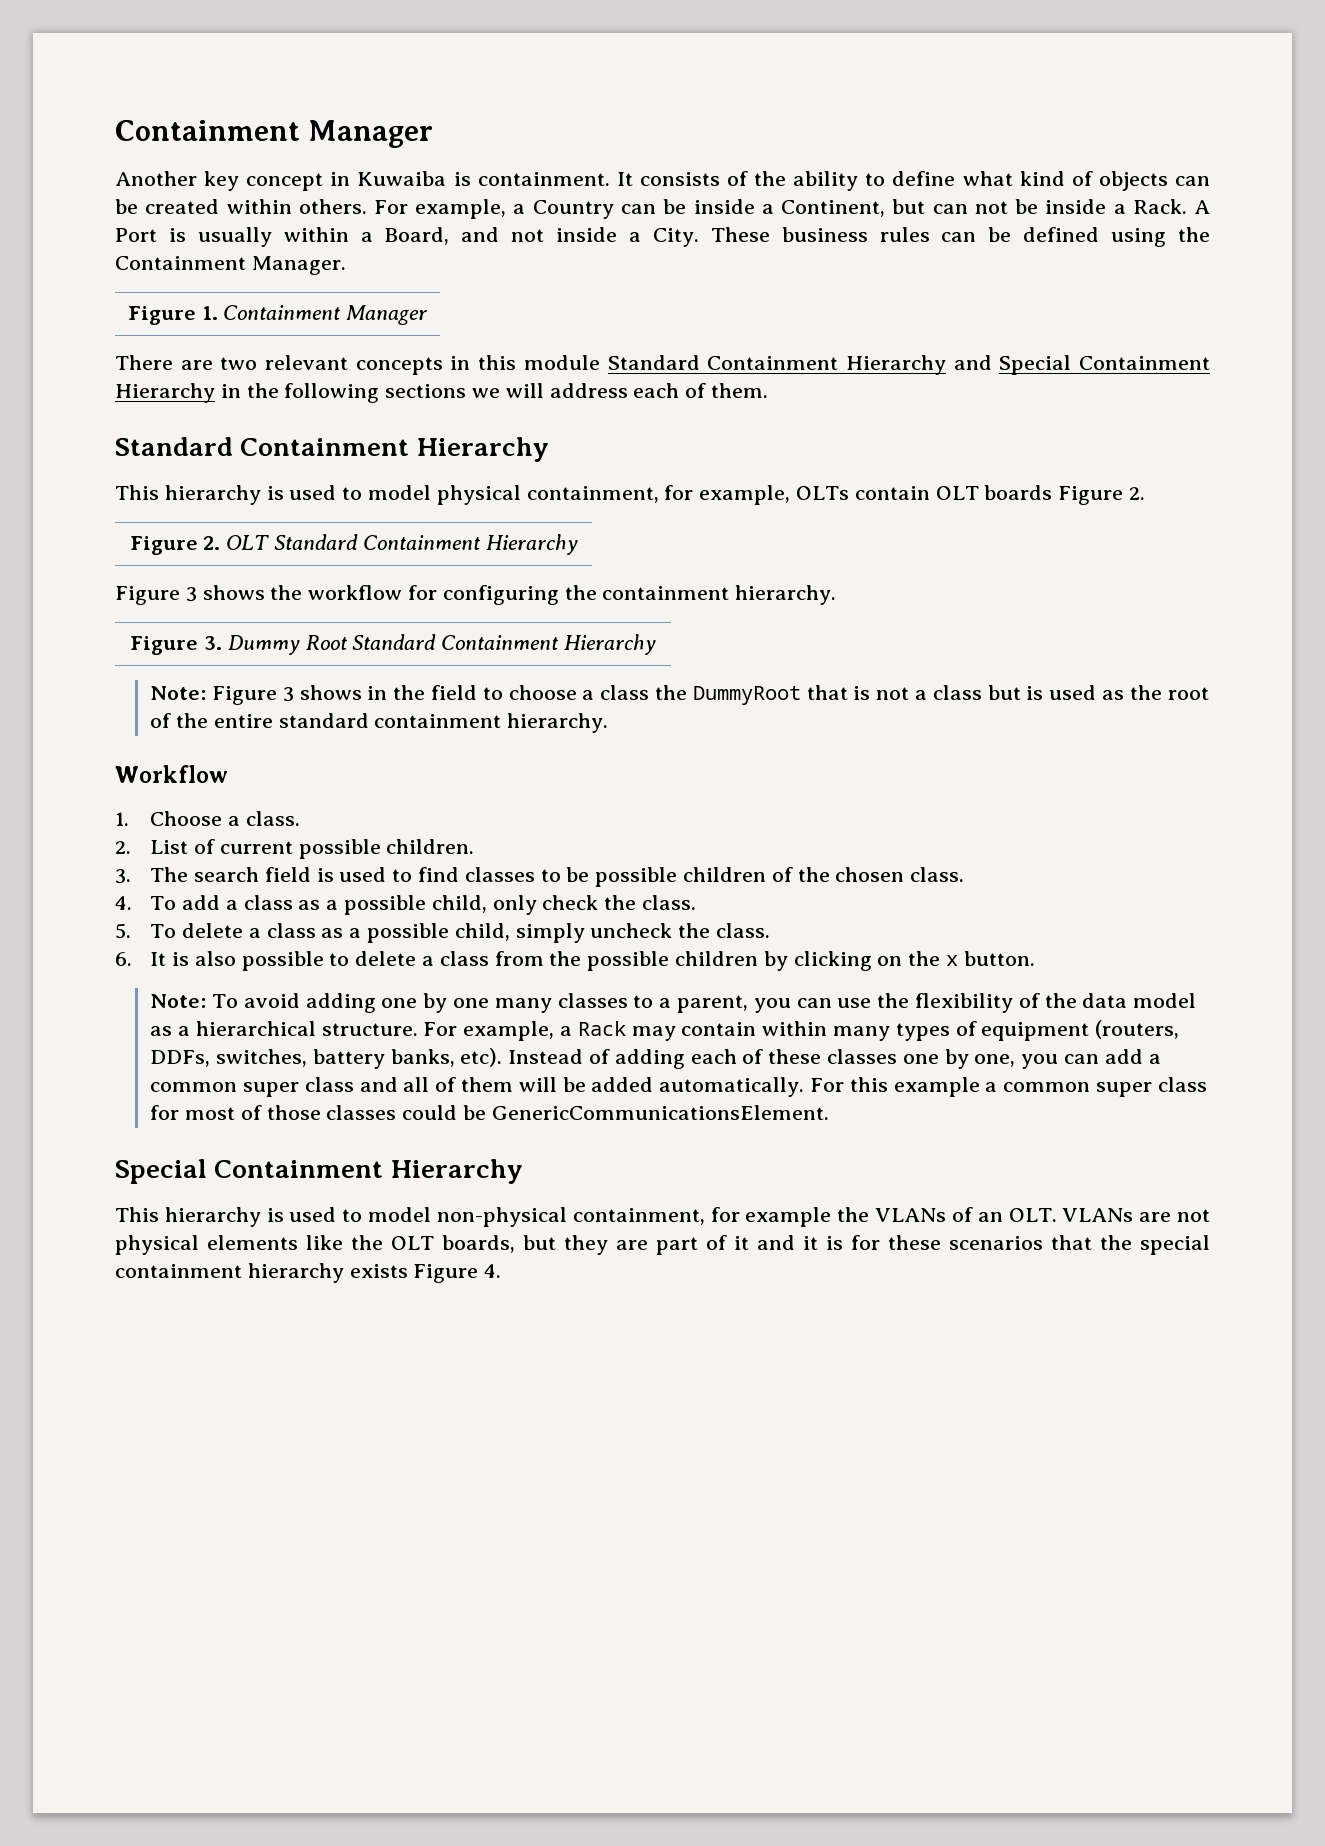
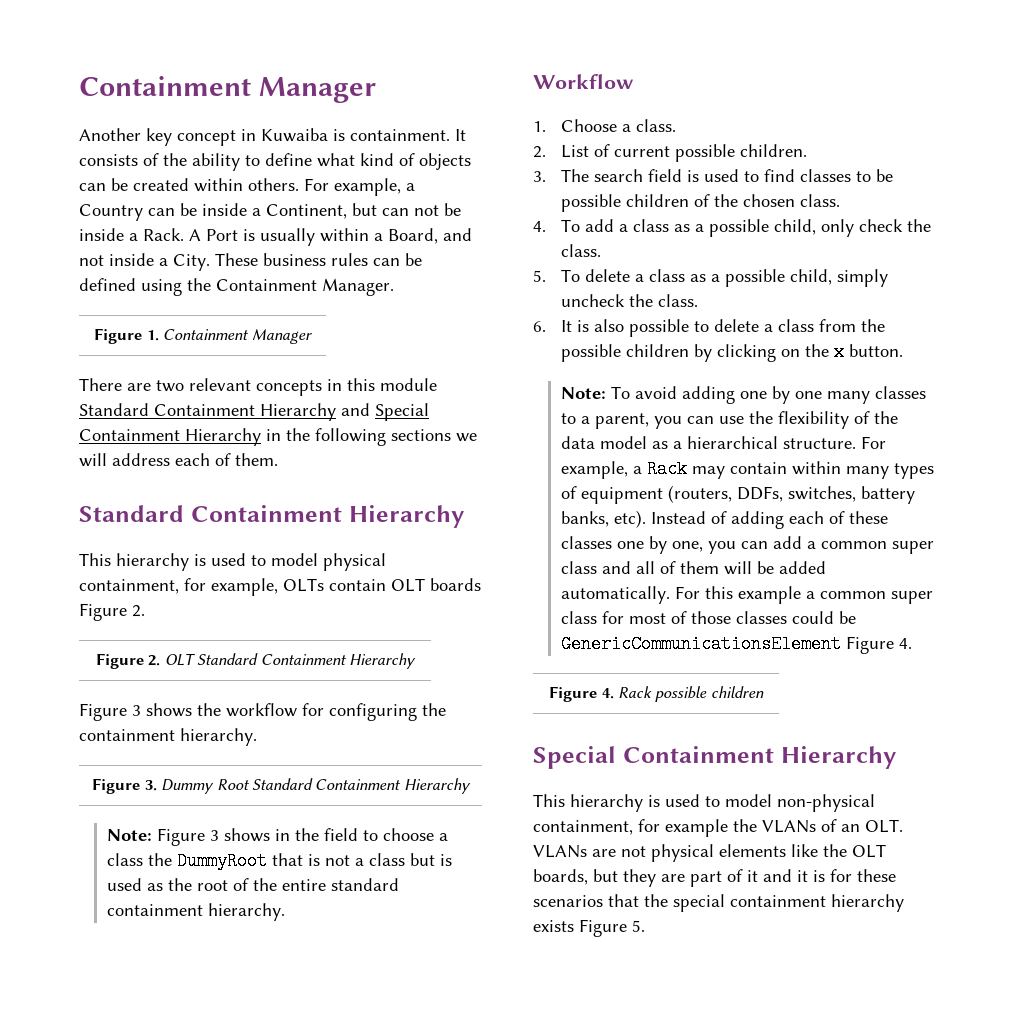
[491,1105,829,1120] GenericCommunicationsElement. -> [561,635,913,654] [549,686,764,702] GenericCommunicationsElement Figure 4. // Figure 4. Rack possible children
[484,1264,502,1278] 4. -> [632,920,645,932] 5.

